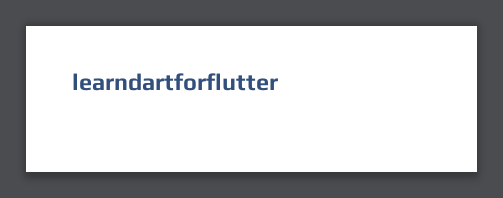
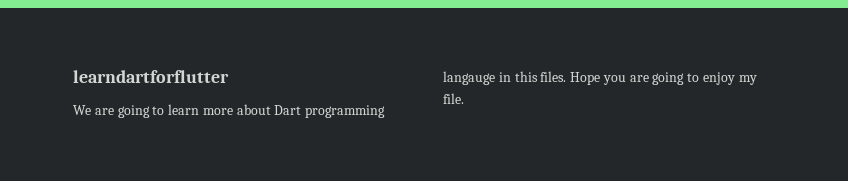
(278, 82) none -> [73,104,386,118] [443,71,757,85] [443,93,464,104] // We are going to learn more about Dart programming langauge in this files. Hope you are going to enjoy my file.

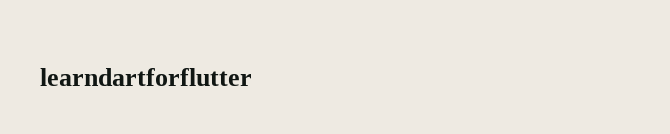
[73,104,386,118] [443,71,757,85] [443,93,464,104] // We are going to learn more about Dart programming langauge in this files. Hope you are going to enjoy my file. -> (252, 77) none

